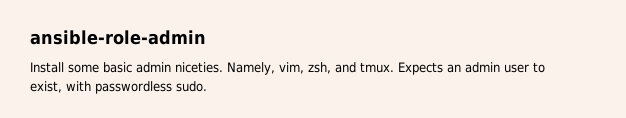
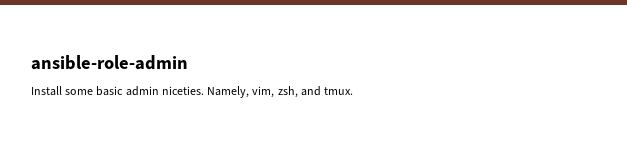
[398,62,545,75] [30,81,207,94] Expects an admin user to exist, with passwordless sudo. -> (354, 91) none

